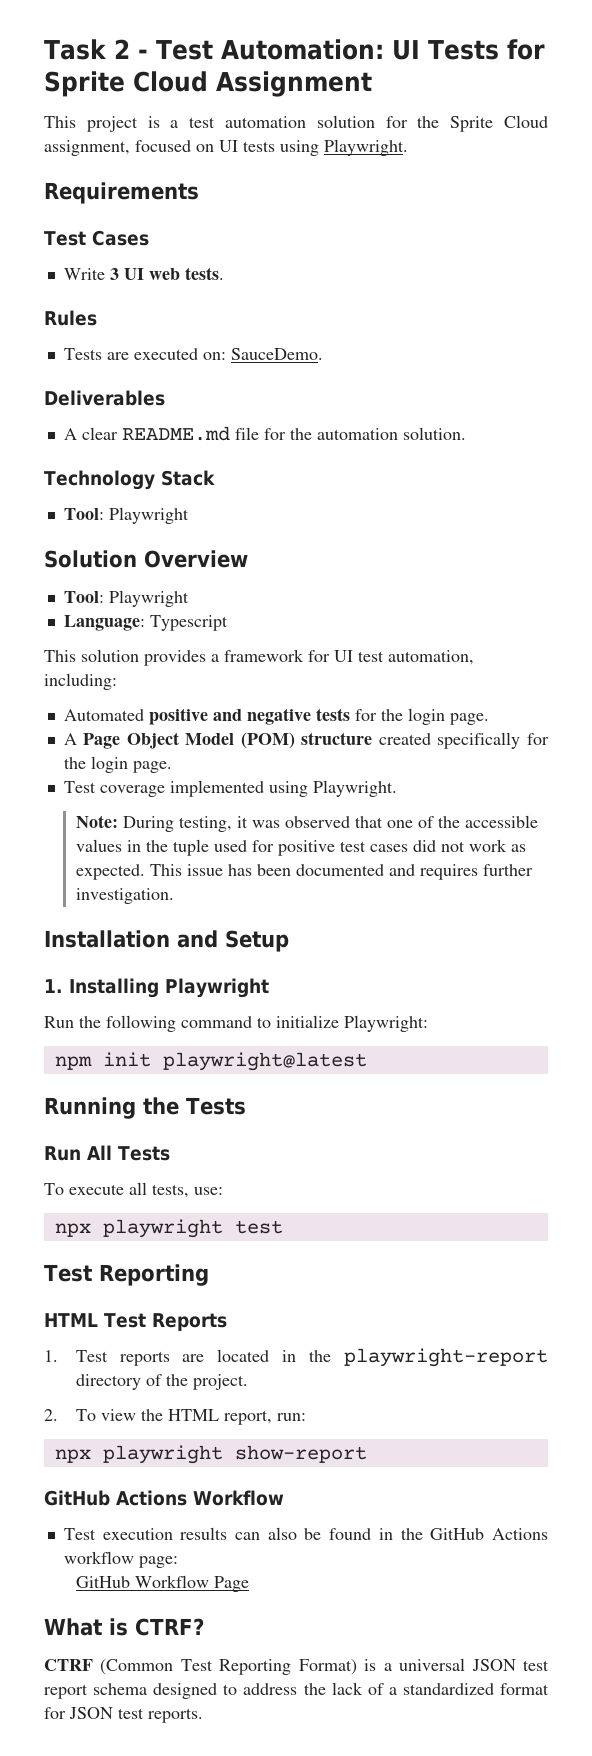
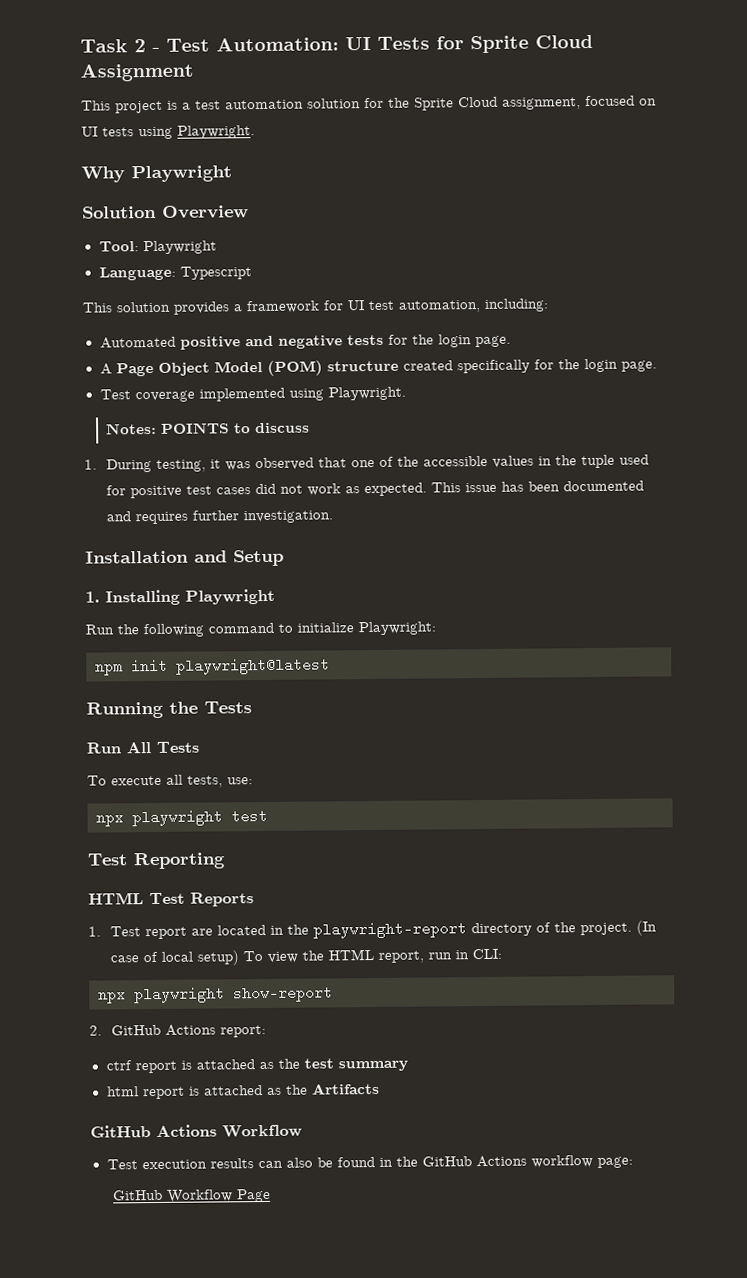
[44,182,199,204] [44,230,149,246] [63,267,224,280] [44,310,97,326] [63,348,323,360] [44,390,165,406] [63,426,466,441] [44,470,215,490] [63,508,104,520] Requirements // Test Cases // Write 3 UI web tests. // Rules // Tests are executed on: SauceDemo. // Deliverables // A clear README.md file for the automation solution. // Technology Stack // Tool: -> [81,166,125,183] Why
[75,815,118,828] Note: -> [106,422,311,435] [84,459,97,470] Notes: POINTS to discuss // 1.
[119,1351,170,1366] reports -> [145,926,188,940] report
[44,1409,58,1421] // 2. -> [636,920,658,936] [110,950,240,966] (In case of local setup)
[276,1413,306,1421] run: -> [428,948,503,960] run in CLI:
(367, 1454) none -> [89,1024,267,1038] [105,1058,408,1074] [106,1082,380,1100] // 2. GitHub Actions report: // ctrf report is attached as the test summary // html report is attached as the Artifacts
[44,1618,204,1636] [44,1658,550,1675] [44,1682,550,1699] [44,1707,203,1723] // What is CTRF? // CTRF (Common Test Reporting Format) is a universal JSON test report schema designed to address the lack of a standardized format for JSON test reports. -> (272, 1195) none

